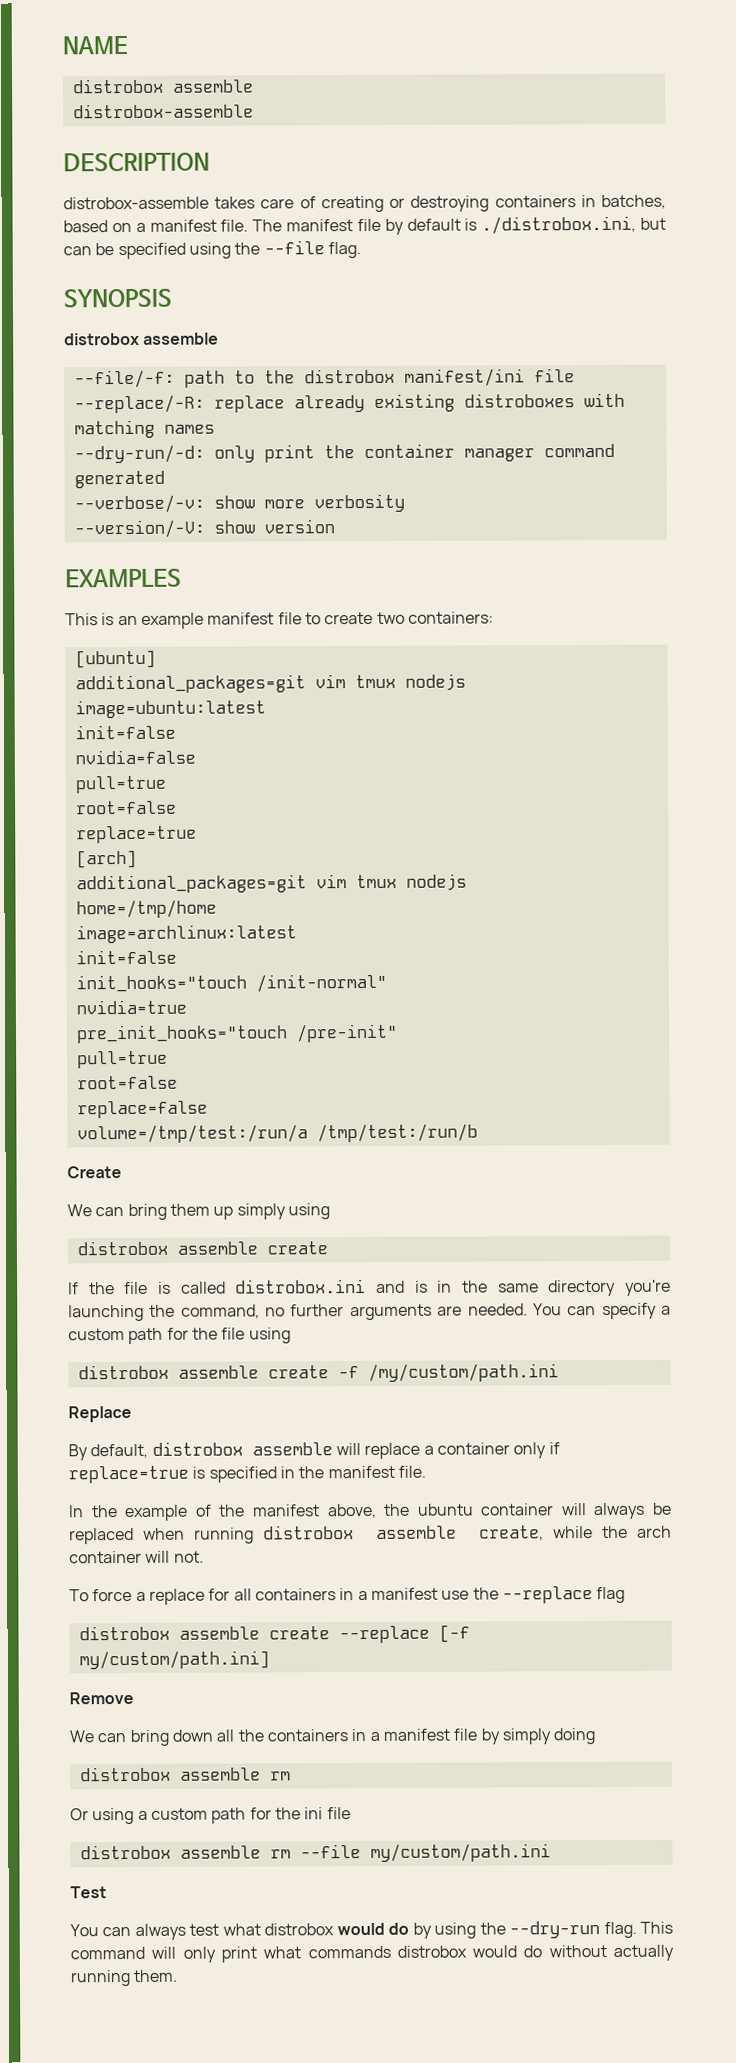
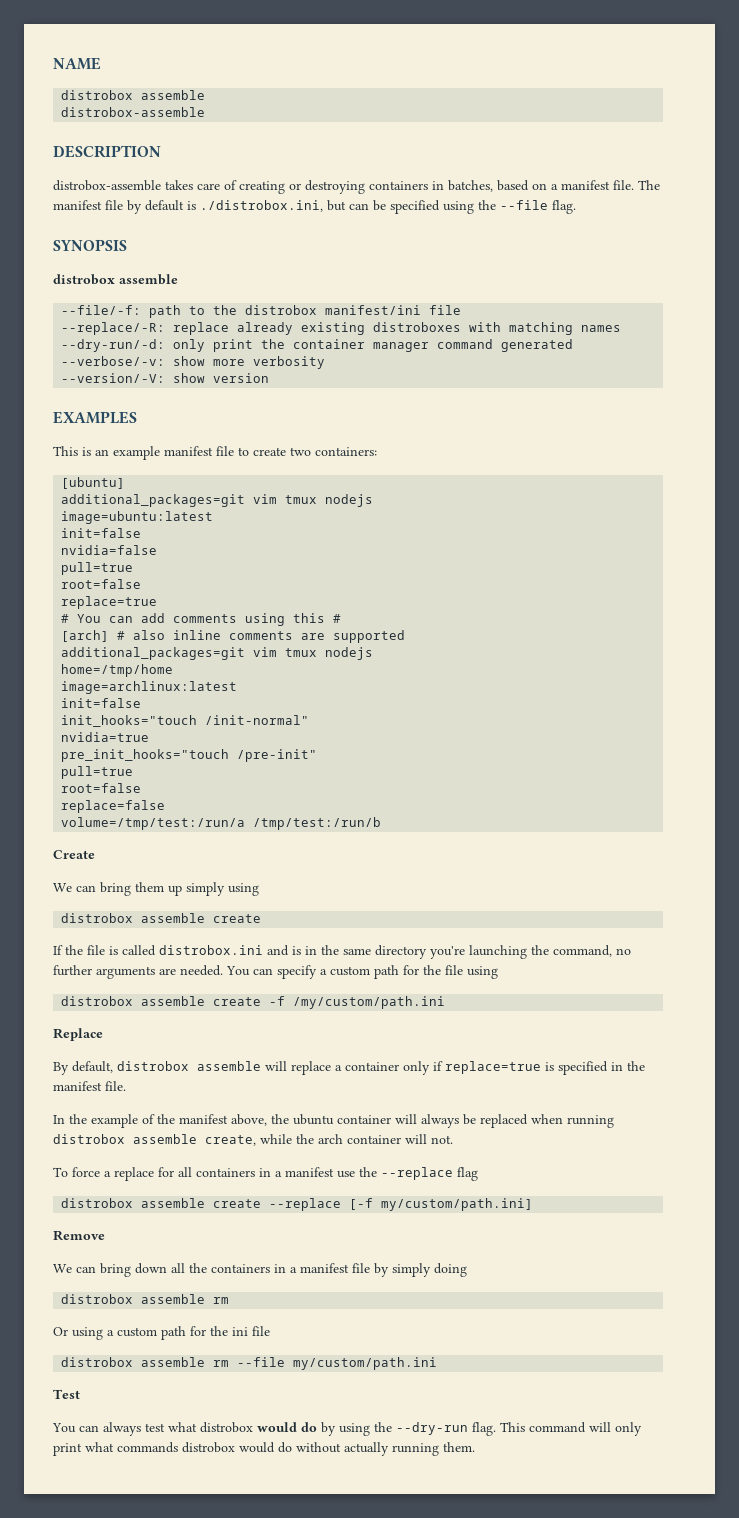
[75,849,137,869] [arch] -> [61,613,342,626] [61,630,406,643] # You can add comments using this # // [arch] # also inline comments are supported

